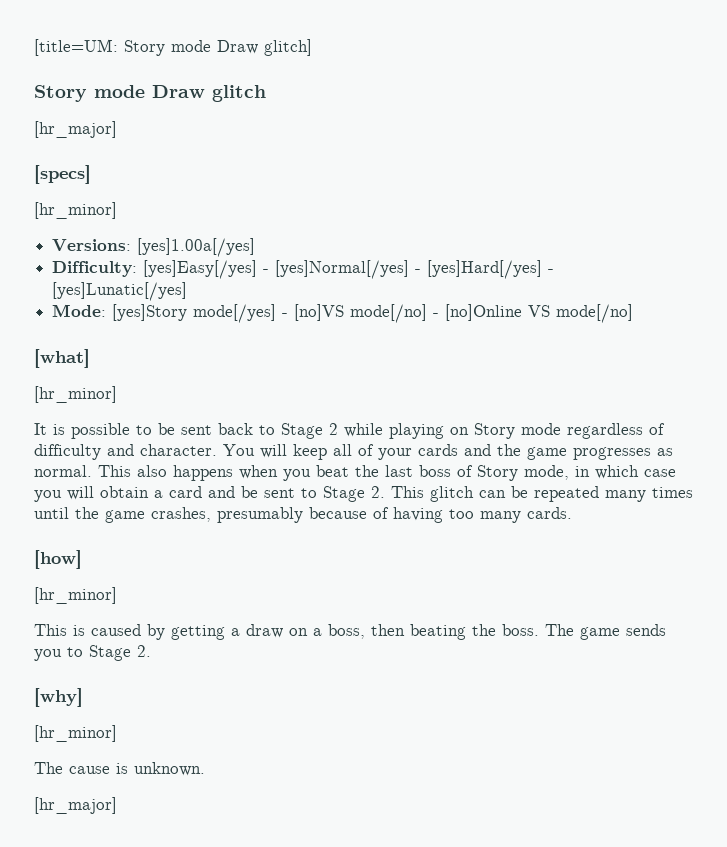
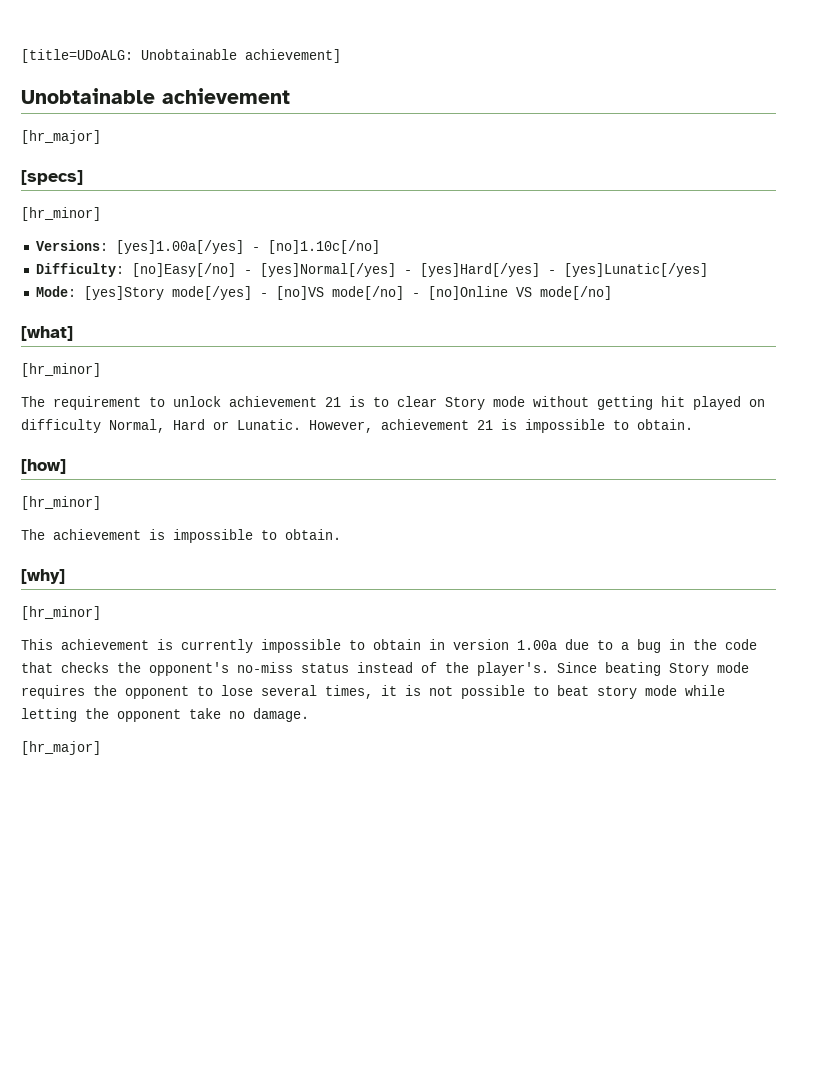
[34,39,312,56] [34,85,266,102] [title=UM: Story mode Draw glitch] // Story mode Draw glitch -> [21,49,341,63] [21,88,290,104] [title=UDoALG: Unobtainable achievement] // Unobtainable achievement
(256, 247) none -> [251,240,380,254] - [no]1.10c[/no]
[143,260,258,279] [yes]Easy[/yes] -> [131,263,236,277] [no]Easy[/no]
[34,423,665,439] [34,444,673,460] [34,465,676,481] [34,486,693,502] [34,507,572,523] [34,550,82,569] [34,587,117,604] [34,624,666,640] [34,645,151,661] [34,688,83,707] [34,725,117,742] [34,762,205,776] It is possible to be sent back to Stage 2 while playing on Story mode regardless of difficulty and character. You will keep all of your cards and the game progresses as normal. This also happens when you beat the last boss of Story mode, in which case you will obtain a card and be sent to Stage 2. This glitch can be repeated many times until the game crashes, presumably because of having too many cards. // [how] // [hr_minor] // This is caused by getting a draw on a boss, then beating the boss. The game sends you to Stage 2. // [why] // [hr_minor] // The cause is unknown. -> [21,396,765,410] [21,419,693,433] [21,459,66,474] [21,496,101,510] [21,529,341,543] [21,569,65,584] [21,606,101,620] [21,639,757,653] [21,662,749,676] [21,685,725,699] [21,708,309,722] The requirement to unlock achievement 21 is to clear Story mode without getting hit played on difficulty Normal, Hard or Lunatic. However, achievement 21 is impossible to obtain. // [how] // [hr_minor] // The achievement is impossible to obtain. // [why] // [hr_minor] // This achievement is currently impossible to obtain in version 1.00a due to a bug in the code that checks the opponent's no-miss status instead of the player's. Since beating Story mode requires the opponent to lose several times, it is not possible to beat story mode while letting the opponent take no damage.

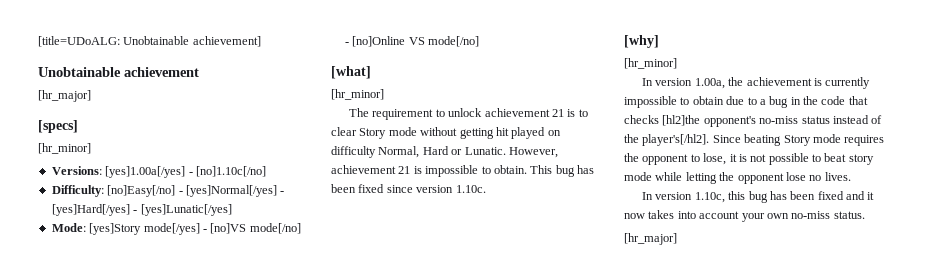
[21,459,66,474] [21,496,101,510] [21,529,341,543] [21,569,65,584] [21,606,101,620] [21,639,53,650] // [how] // [hr_minor] // The achievement is impossible to obtain. // [why] // [hr_minor] // This -> [530,165,594,177] [331,184,486,193] [624,35,659,48] [624,58,677,69] [642,77,744,89] This bug has been fixed since version 1.10c. // [why] // [hr_minor] // In version 1.00a, the
[429,639,557,650] in version 1.00a -> (724, 100) none
[117,662,141,673] the -> [662,115,701,126] [hl2]the
[477,662,549,676] player's. -> [642,134,710,146] player's[/hl2].
[221,685,373,699] lose several times, -> [703,153,727,165] lose,
[189,708,309,722] take no damage. -> [785,172,851,181] [642,191,875,203] [624,210,865,222] lose no lives. // In version 1.10c, this bug has been fixed and it now takes into account your own no-miss status.

